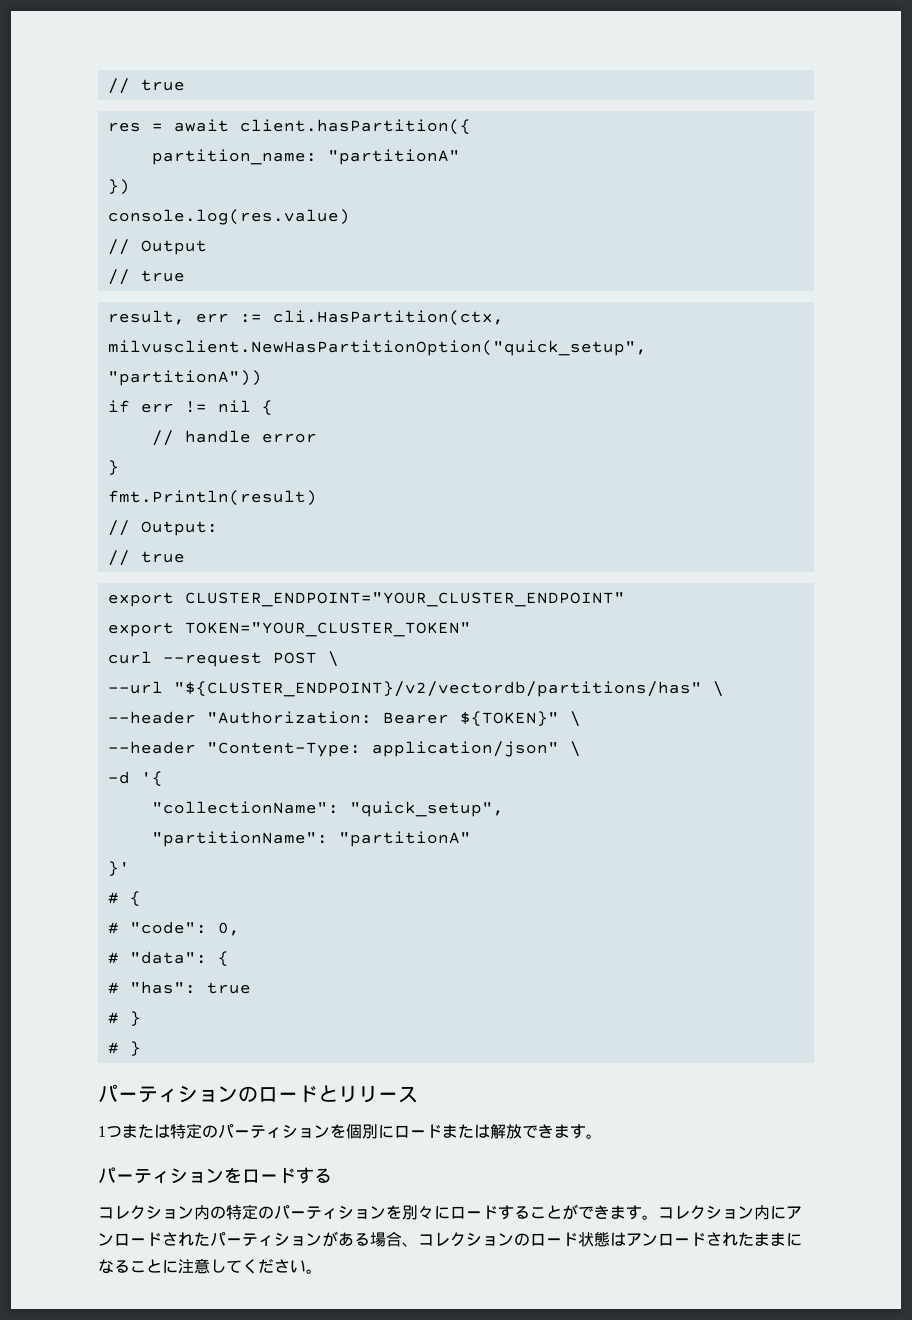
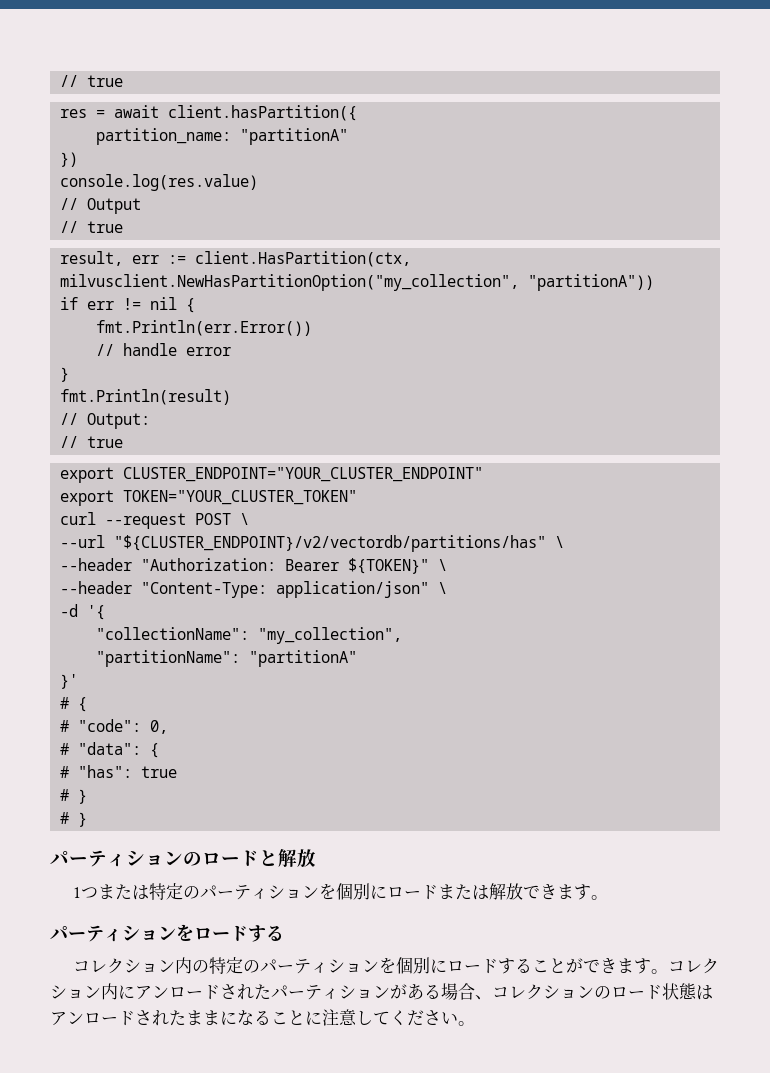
[272,310,504,326] [107,340,647,356] cli.HasPartition(ctx, milvusclient.NewHasPartitionOption("quick_setup", -> [195,251,412,267] [60,274,520,291] client.HasPartition(ctx, milvusclient.NewHasPartitionOption("my_collection",
(273, 407) none -> [96,320,313,336] // fmt.Println(err.Error())
[349,801,504,817] "quick_setup", -> [258,627,403,644] "my_collection",
[338,1085,418,1103] リリース -> [278,849,316,868] 解放
[402,1205,434,1220] 別々 -> [396,957,431,974] 個別

